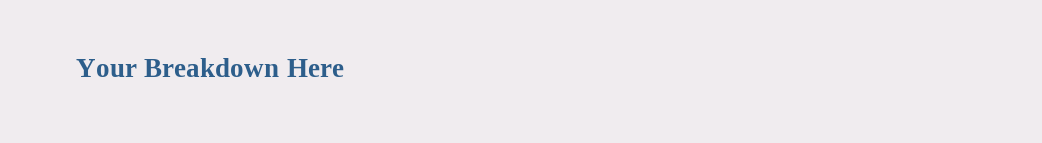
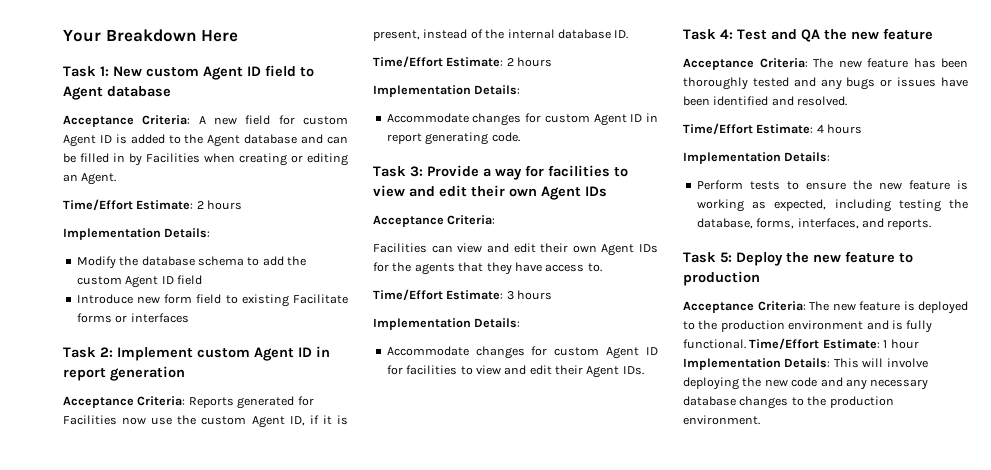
(344, 68) none -> [63,65,314,80] [63,86,171,100] [63,115,348,127] [63,134,348,147] [63,153,348,166] [63,173,117,185] [63,199,243,211] [63,228,211,240] [76,256,306,269] [76,275,202,288] [76,294,348,307] [76,313,189,323] [63,346,330,361] [63,366,185,381] [63,396,314,409] [63,415,348,428] [373,29,629,41] [373,56,553,68] [373,85,521,97] [386,113,658,126] [386,132,520,145] [373,165,628,180] [373,185,607,200] [373,215,496,227] [373,243,658,256] [373,262,602,275] [373,289,553,301] [373,318,521,330] [386,346,658,359] [386,365,644,378] [683,28,933,42] [683,58,968,70] [683,77,968,90] [683,96,848,106] [683,123,863,135] [683,152,831,164] [696,180,968,190] [696,199,968,212] [696,218,932,230] [683,251,913,266] [683,271,760,286] [683,301,968,314] [683,320,933,333] [683,338,919,350] [683,358,928,370] [683,377,929,390] [683,396,894,409] [683,415,760,425] // Task 1: New custom Agent ID field to Agent database // Acceptance Criteria: A new field for custom Agent ID is added to the Agent database and can be filled in by Facilities when creating or editing an Agent. // Time/Effort Estimate: 2 hours // Implementation Details: // Modify the database schema to add the custom Agent ID field // Introduce new form field to existing Facilitate forms or interfaces // Task 2: Implement custom Agent ID in report generation // Acceptance Criteria: Reports generated for Facilities now use the custom Agent ID, if it is present, instead of the internal database ID. // Time/Effort Estimate: 2 hours // Implementation Details: // Accommodate changes for custom Agent ID in report generating code. // Task 3: Provide a way for facilities to view and edit their own Agent IDs // Acceptance Criteria: // Facilities can view and edit their own Agent IDs for the agents that they have access to. // Time/Effort Estimate: 3 hours // Implementation Details: // Accommodate changes for custom Agent ID for facilities to view and edit their Agent IDs. // Task 4: Test and QA the new feature // Acceptance Criteria: The new feature has been thoroughly tested and any bugs or issues have been identified and resolved. // Time/Effort Estimate: 4 hours // Implementation Details: // Perform tests to ensure the new feature is working as expected, including testing the database, forms, interfaces, and reports. // Task 5: Deploy the new feature to production // Acceptance Criteria: The new feature is deployed to the production environment and is fully functional. Time/Effort Estimate: 1 hour Implementation Details: This will involve deploying the new code and any necessary database changes to the production environment.

